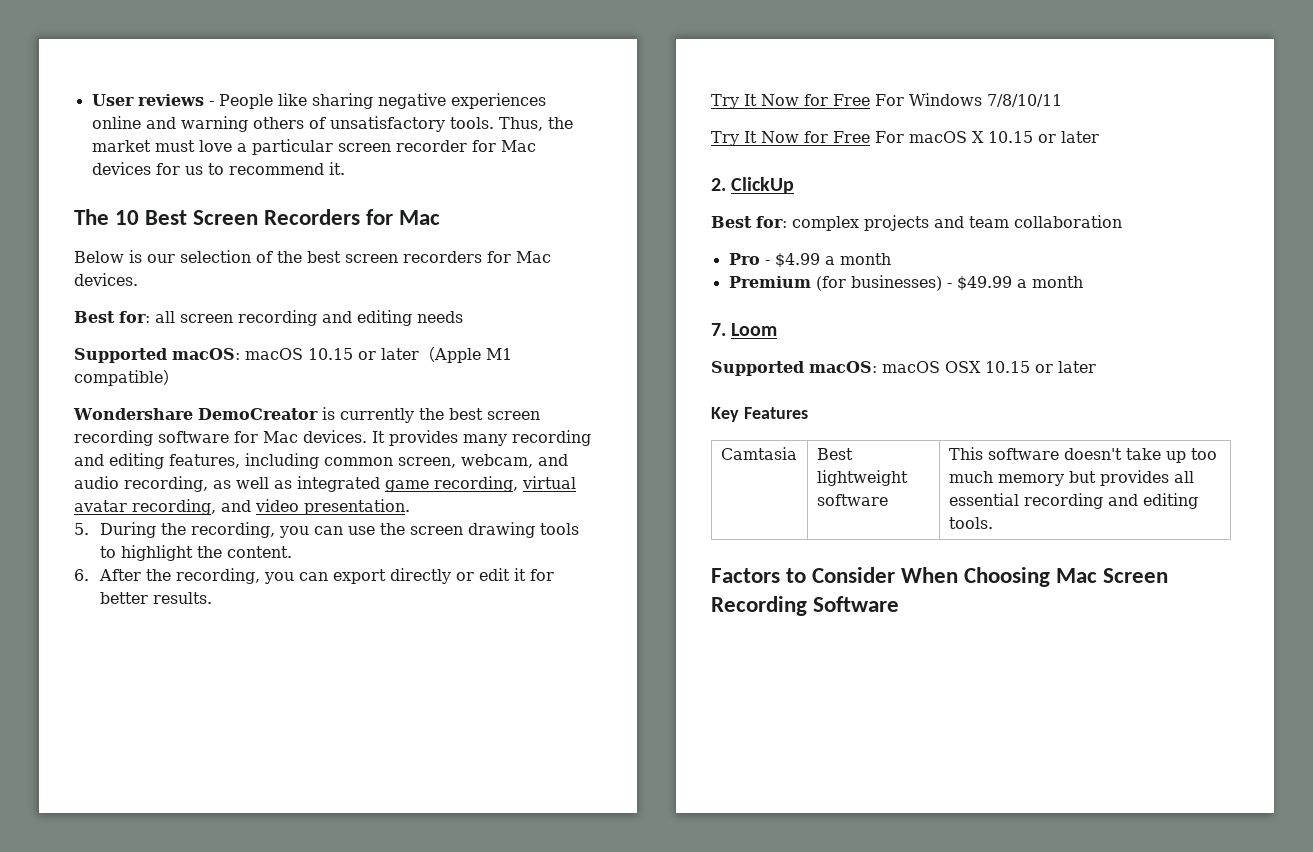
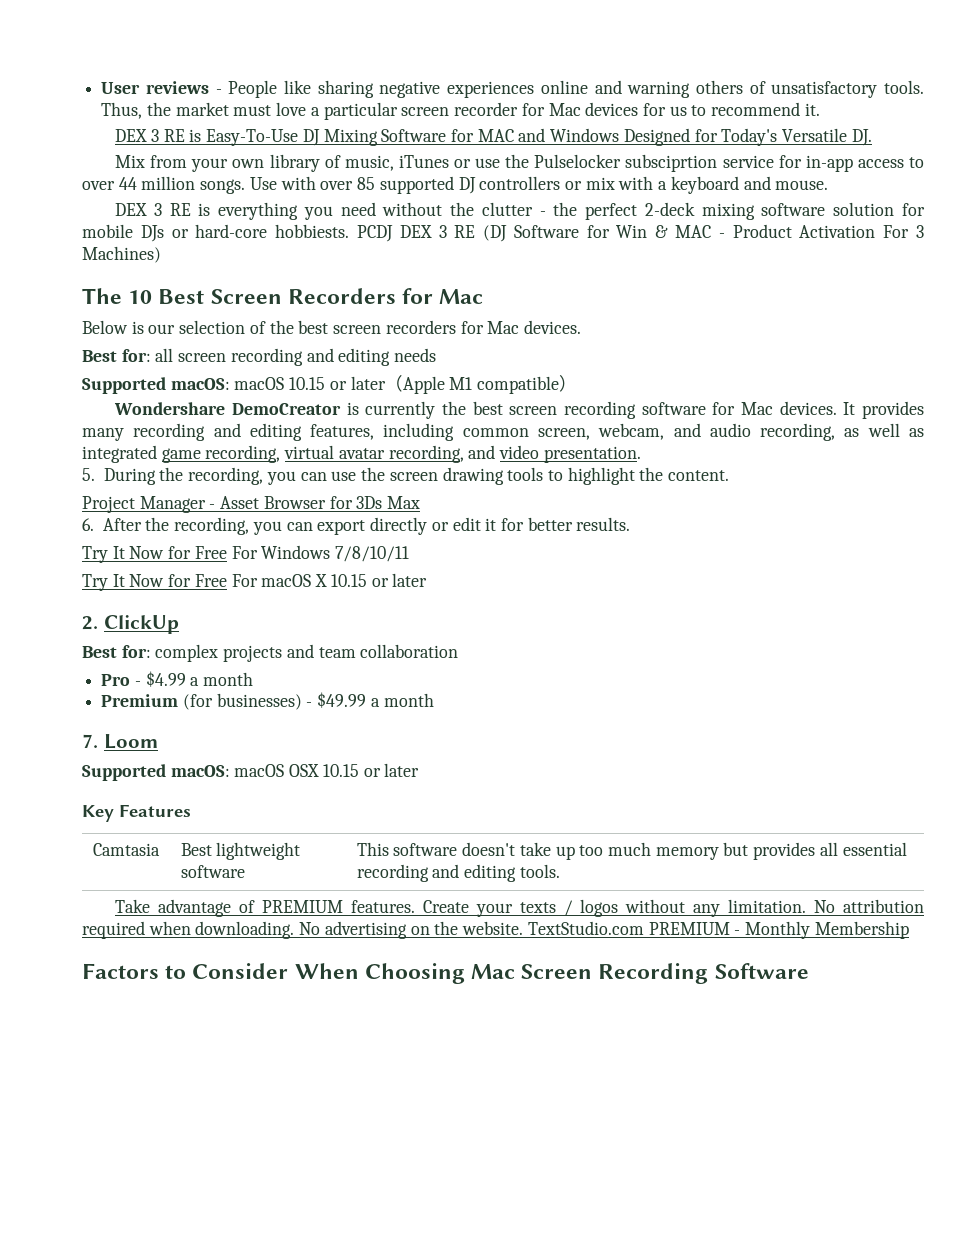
(345, 168) none -> [115,128,872,146] [115,154,925,172] [82,176,829,194] [115,202,926,220] [82,224,924,242] [82,246,161,263] // DEX 3 RE is Easy-To-Use DJ Mixing Software for MAC and Windows Designed for Today's Versatile DJ. // Mix from your own library of music, iTunes or use the Pulselocker subsciprtion service for in-app access to over 44 million songs. Use with over 85 supported DJ controllers or mix with a keyboard and mouse. // DEX 3 RE is everything you need without the clutter - the perfect 2-deck mixing software solution for mobile DJs or hard-core hobbiests. PCDJ DEX 3 RE (DJ Software for Win & MAC - Product Activation For 3 Machines)
(293, 552) none -> [82,496,421,513] // Project Manager - Asset Browser for 3Ds Max
(993, 523) none -> [115,899,924,917] [82,921,909,939] // Take advantage of PREMIUM features. Create your texts / logos without any limitation. No attribution required when downloading. No advertising on the website. TextStudio.com PREMIUM - Monthly Membership

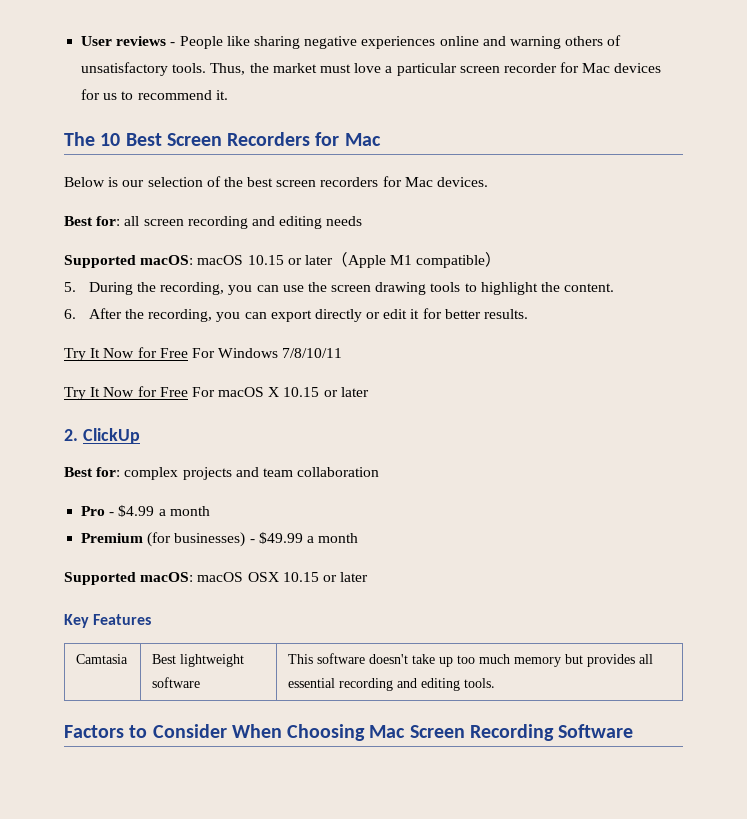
[115,128,872,146] [115,154,925,172] [82,176,829,194] [115,202,926,220] [82,224,924,242] [82,246,161,263] // DEX 3 RE is Easy-To-Use DJ Mixing Software for MAC and Windows Designed for Today's Versatile DJ. // Mix from your own library of music, iTunes or use the Pulselocker subsciprtion service for in-app access to over 44 million songs. Use with over 85 supported DJ controllers or mix with a keyboard and mouse. // DEX 3 RE is everything you need without the clutter - the perfect 2-deck mixing software solution for mobile DJs or hard-core hobbiests. PCDJ DEX 3 RE (DJ Software for Win & MAC - Product Activation For 3 Machines) -> (228, 95) none
[114,401,925,419] [82,423,925,441] [82,445,641,463] // Wondershare DemoCreator is currently the best screen recording software for Mac devices. It provides many recording and editing features, including common screen, webcam, and audio recording, as well as integrated game recording, virtual avatar recording, and video presentation. -> (502, 259) none
[82,496,421,513] // Project Manager - Asset Browser for 3Ds Max -> (615, 287) none
[82,734,158,749] // 7. Loom -> (359, 538) none
[115,899,924,917] [82,921,909,939] // Take advantage of PREMIUM features. Create your texts / logos without any limitation. No attribution required when downloading. No advertising on the website. TextStudio.com PREMIUM - Monthly Membership -> (496, 683) none

